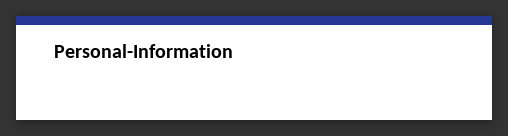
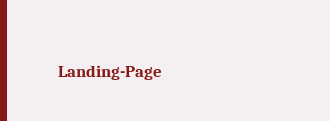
[54,44,233,58] Personal-Information -> [58,65,162,80] Landing-Page

